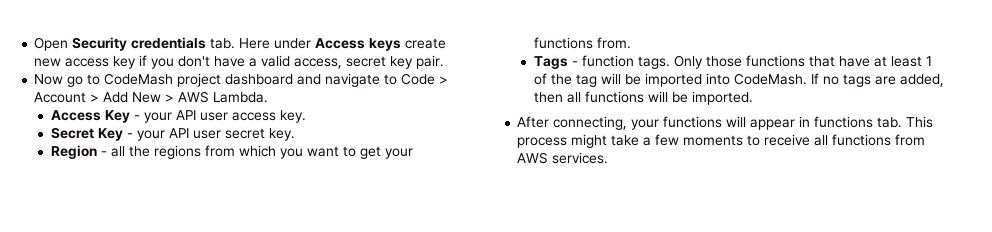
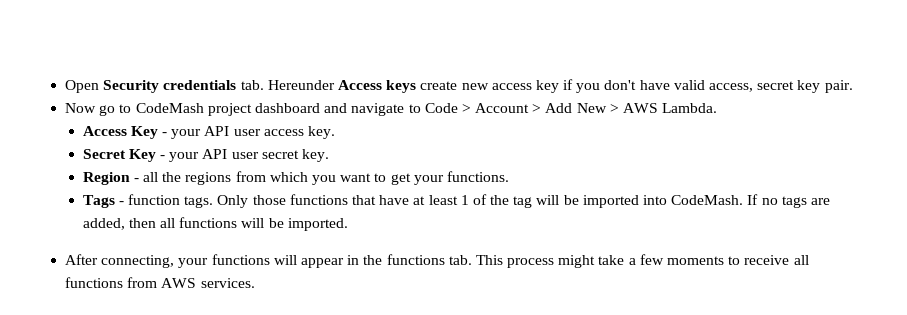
[239,38,312,49] Here under -> [267,80,335,90] Hereunder
[249,58,258,67] a -> (670, 85) none
[533,37,631,49] functions from. -> [446,171,509,182] functions.
(811, 121) none -> [363,255,383,265] the

